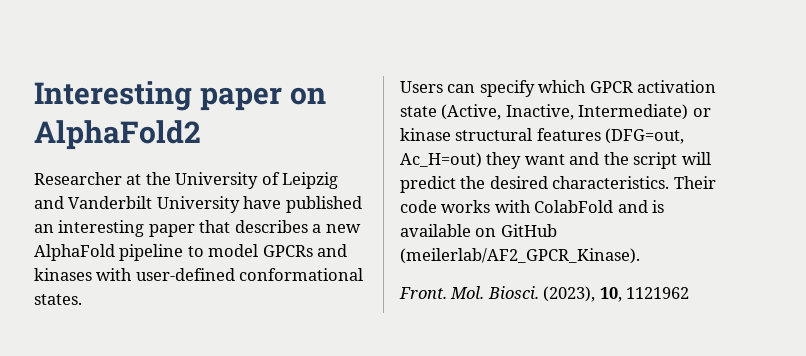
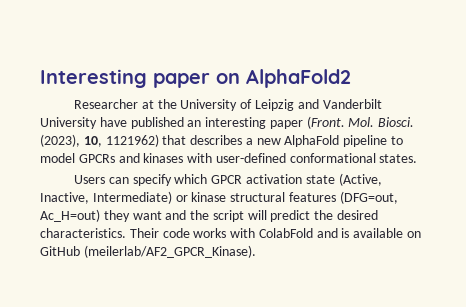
(195, 230) none -> [306,116,415,129] [40,134,159,147] (Front. Mol. Biosci. (2023), 10, 1121962)
[399,286,690,302] // Front. Mol. Biosci. (2023), 10, 1121962 -> (256, 251) none

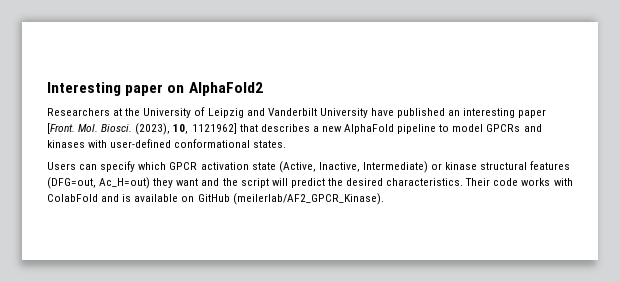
[74,99,139,109] Researcher -> [47,108,110,116] Researchers
[306,116,345,129] (Front. -> [47,123,75,134] [Front.
[105,134,159,147] 1121962) -> [191,123,237,134] 1121962]

